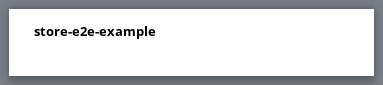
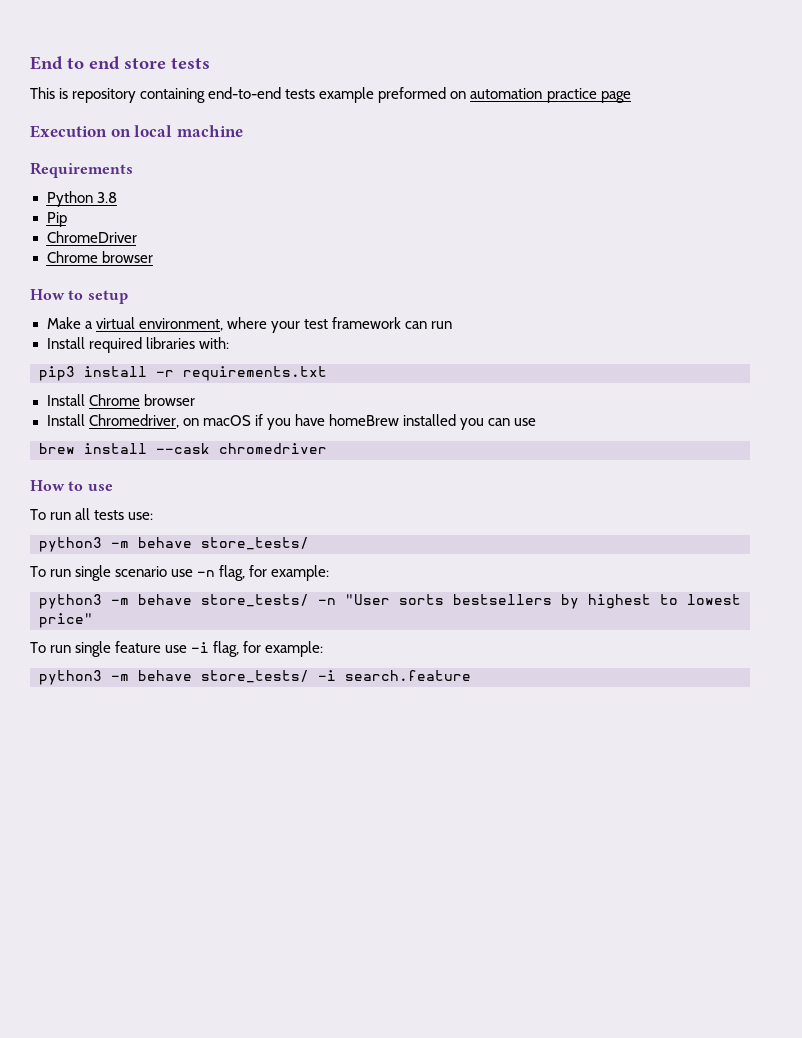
[34,26,156,39] store-e2e-example -> [30,56,210,70] [30,87,631,103] [30,125,243,138] [30,162,133,178] [46,191,117,207] [46,212,67,227] [46,231,137,243] [46,251,153,263] [30,289,128,304] [46,317,452,333] [46,337,229,353] [39,366,327,381] [46,394,195,406] [46,414,537,430] [39,443,327,454] [30,480,113,491] [30,508,154,520] [39,537,309,552] [30,565,330,581] [39,594,741,609] [39,613,93,628] [30,641,324,657] [39,670,471,685] End to end store tests // This is repository containing end-to-end tests example preformed on automation practice page // Execution on local machine // Requirements // Python 3.8 // Pip // ChromeDriver // Chrome browser // How to setup // Make a virtual environment, where your test framework can run // Install required libraries with: // pip3 install -r requirements.txt // Install Chrome browser // Install Chromedriver, on macOS if you have homeBrew installed you can use // brew install --cask chromedriver // How to use // To run all tests use: // python3 -m behave store_tests/ // To run single scenario use -n flag, for example: // python3 -m behave store_tests/ -n "User sorts bestsellers by highest to lowest price" // To run single feature use -i flag, for example: // python3 -m behave store_tests/ -i search.feature

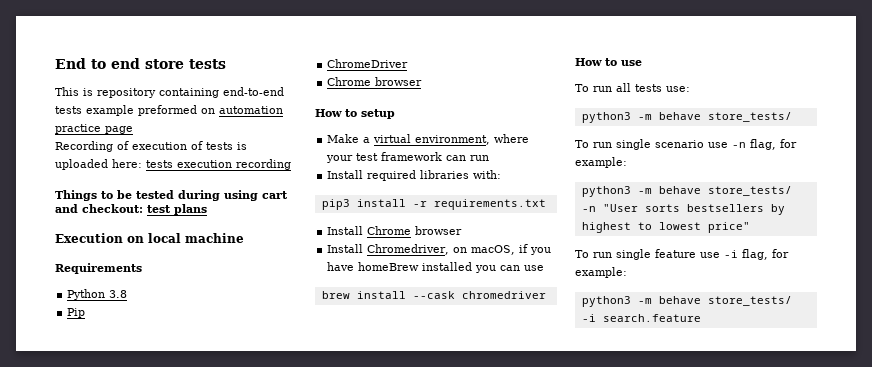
(631, 97) none -> [55,141,247,152] [55,159,291,170] [55,190,288,201] [55,204,207,215] // Recording of execution of tests is uploaded here: tests execution recording // Things to be tested during using cart and checkout: test plans
[202,415,251,426] macOS -> [471,245,516,255] macOS,

